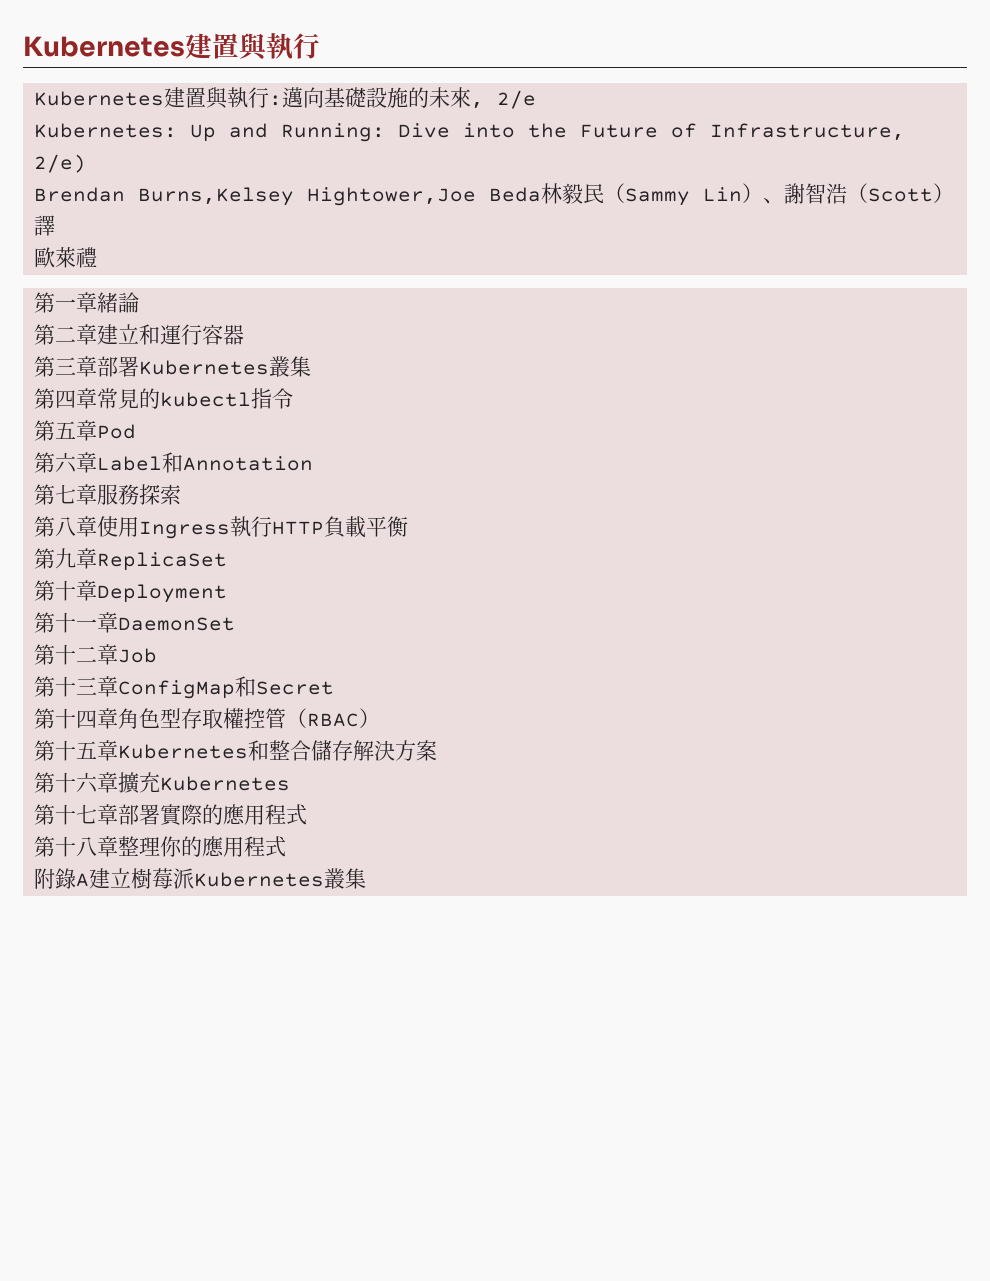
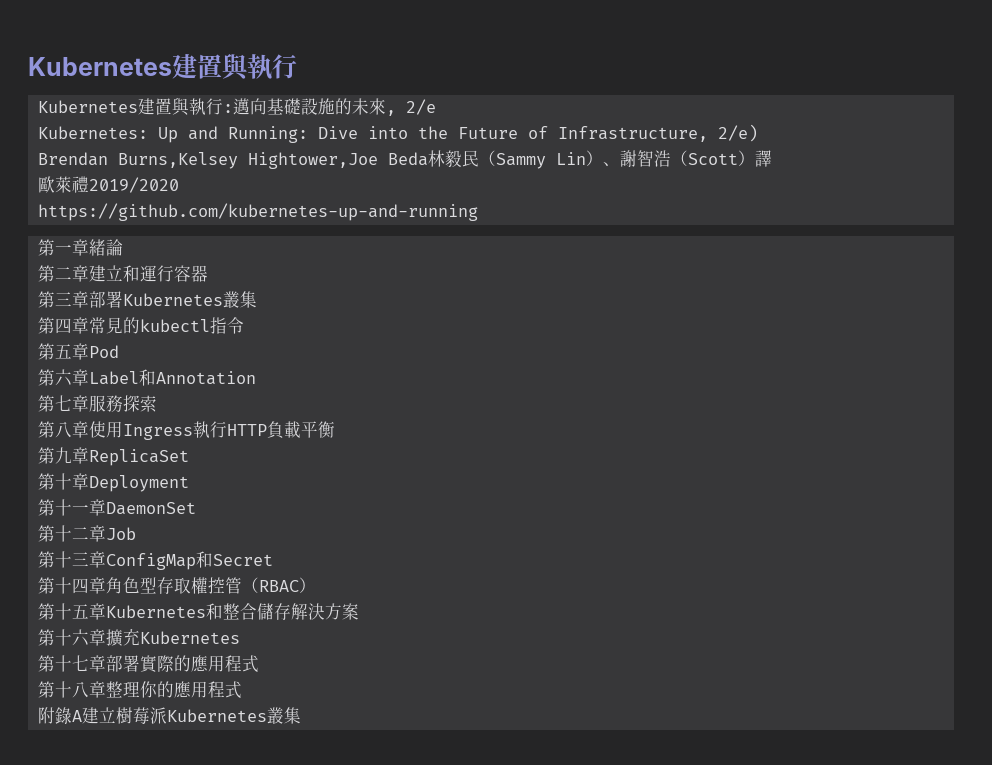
(97, 257) none -> [88,177,179,193] [37,203,478,221] 2019/2020 // https://github.com/kubernetes-up-and-running

